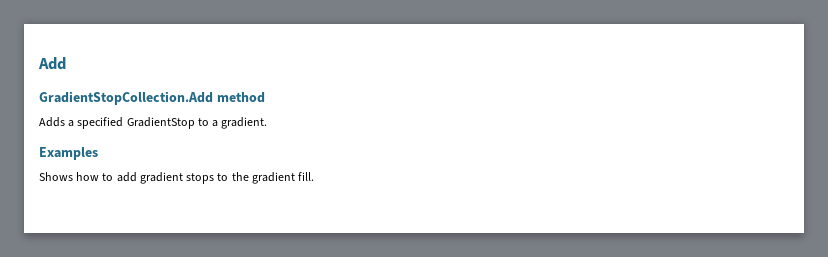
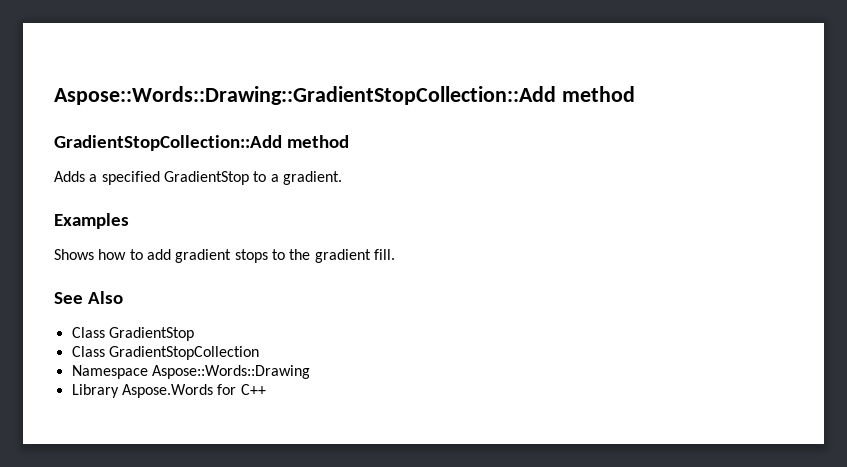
[38,57,66,70] [39,91,213,105] Add // GradientStopCollection.Add -> [54,86,635,105] [54,135,282,151] Aspose::Words::Drawing::GradientStopCollection::Add method // GradientStopCollection::Add
(315, 176) none -> [54,291,123,304] [71,327,194,341] [71,346,259,360] [71,365,310,379] [71,384,266,398] // See Also // Class GradientStop // Class GradientStopCollection // Namespace Aspose::Words::Drawing // Library Aspose.Words for C++

